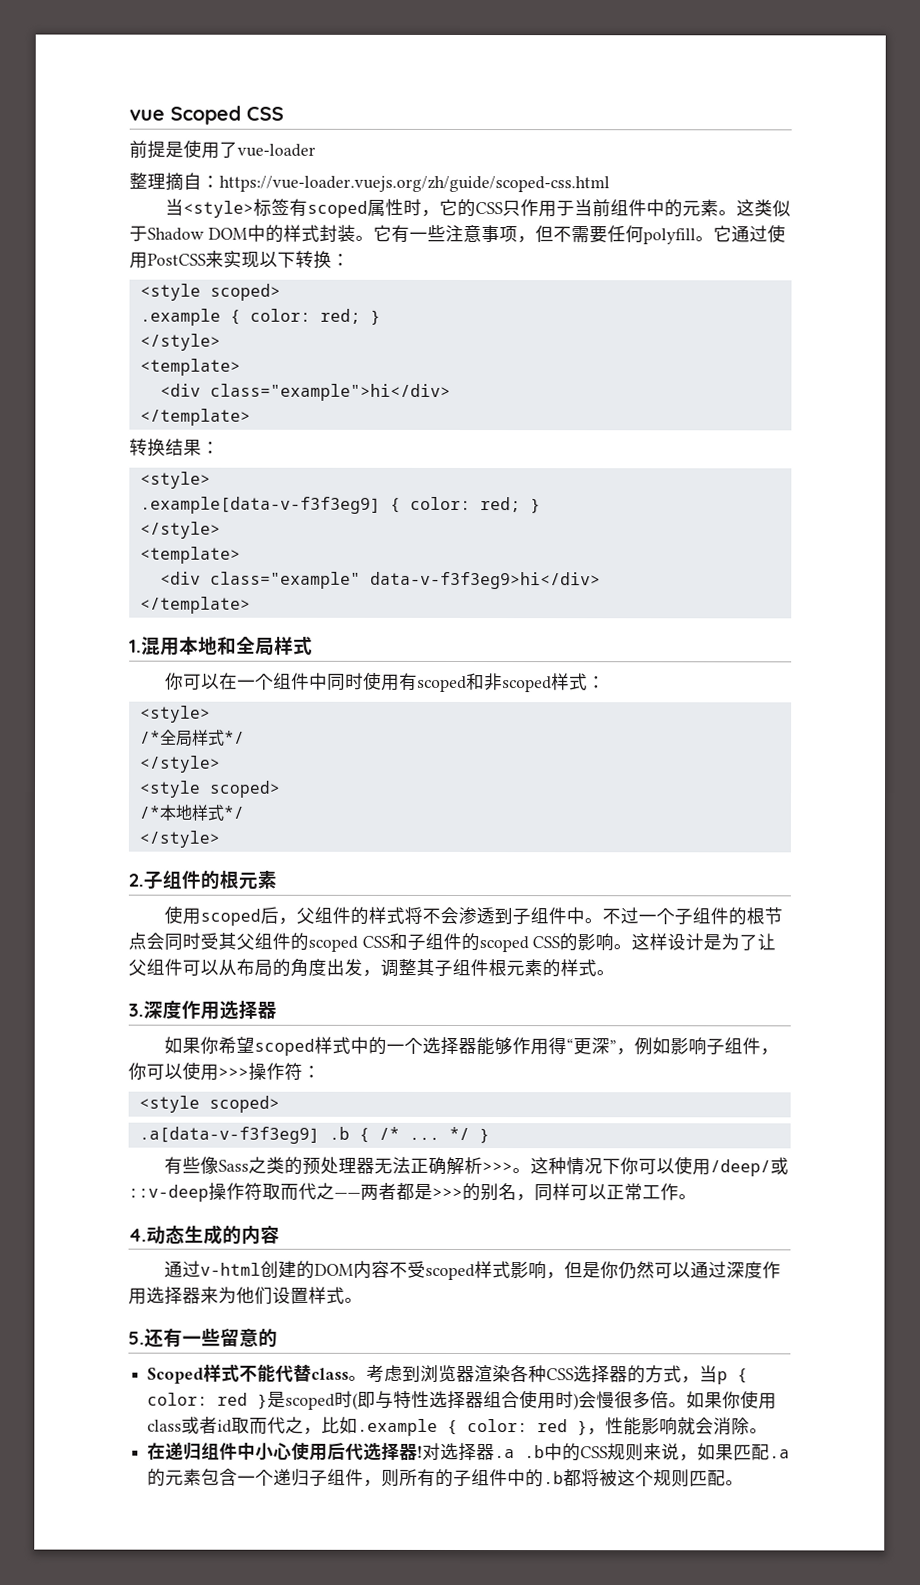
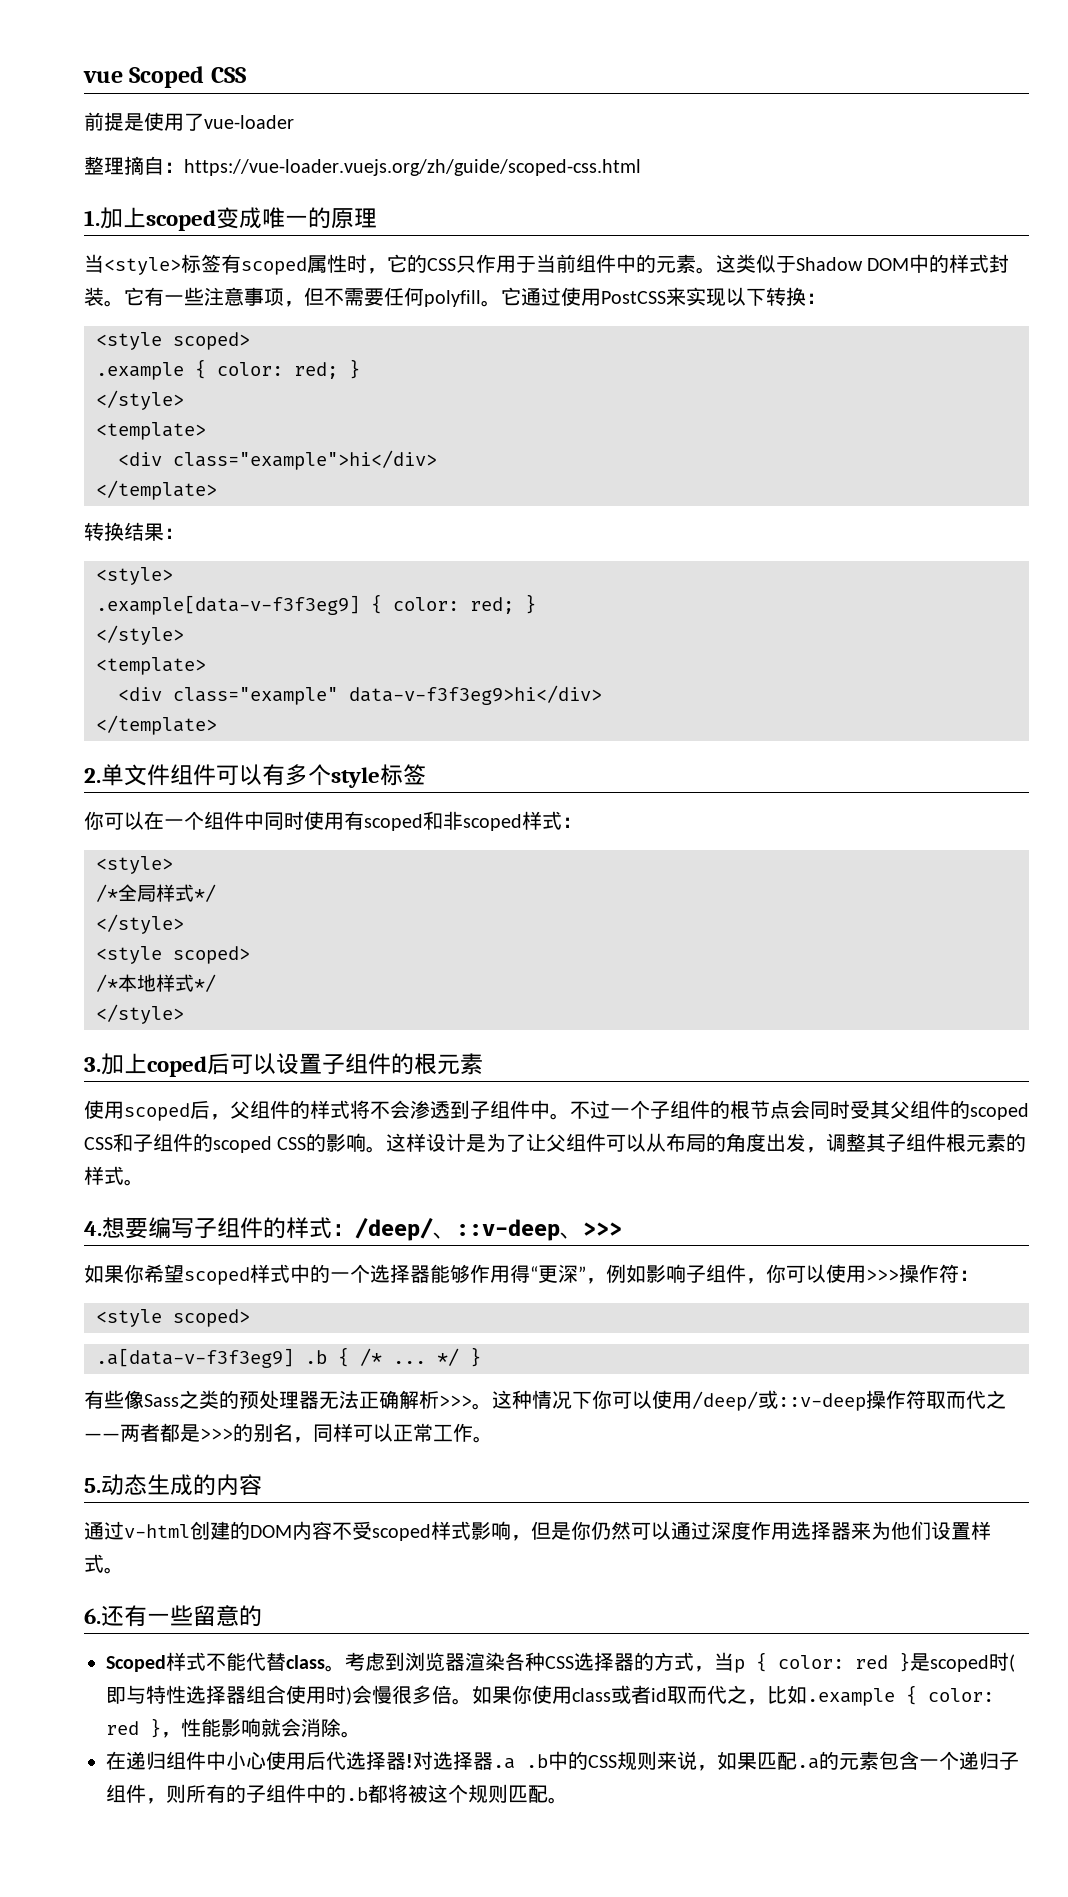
(610, 184) none -> [84,207,377,231] // 1.加上scoped变成唯一的原理
[129,636,313,656] 1.混用本地和全局样式 -> [84,764,426,788] 2.单文件组件可以有多个style标签
[128,873,144,887] 2. -> [84,1053,322,1077] 3.加上coped后可以设置
[128,1000,277,1020] 3.深度作用选择器 -> [84,1217,622,1241] 4.想要编写子组件的样式：/deep/、::v-deep、>>>
[128,1228,147,1242] 4. -> [84,1478,101,1493] 5.
[128,1331,145,1345] 5. -> [84,1608,101,1624] 6.

